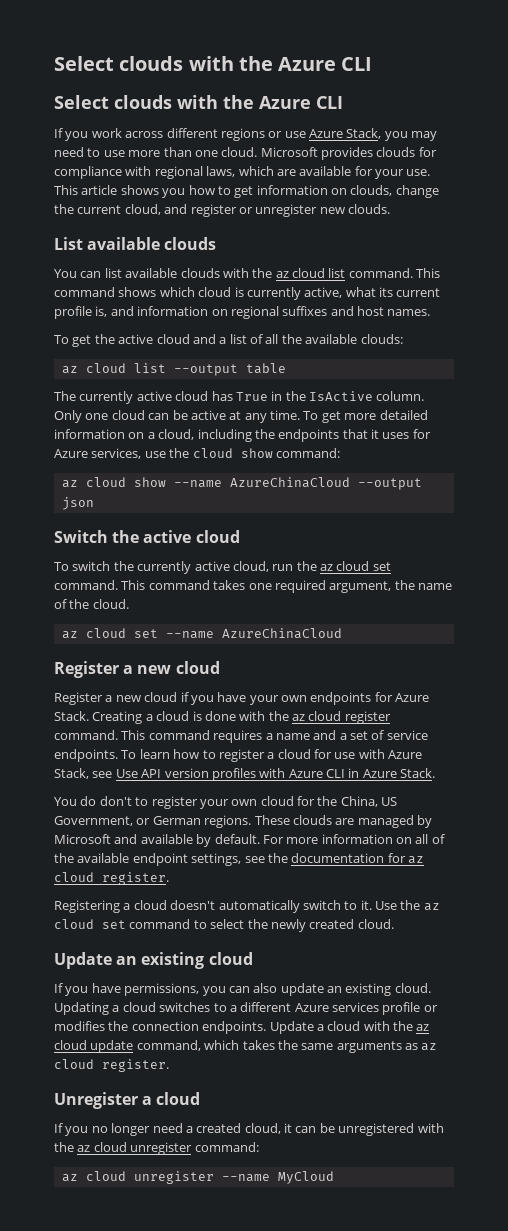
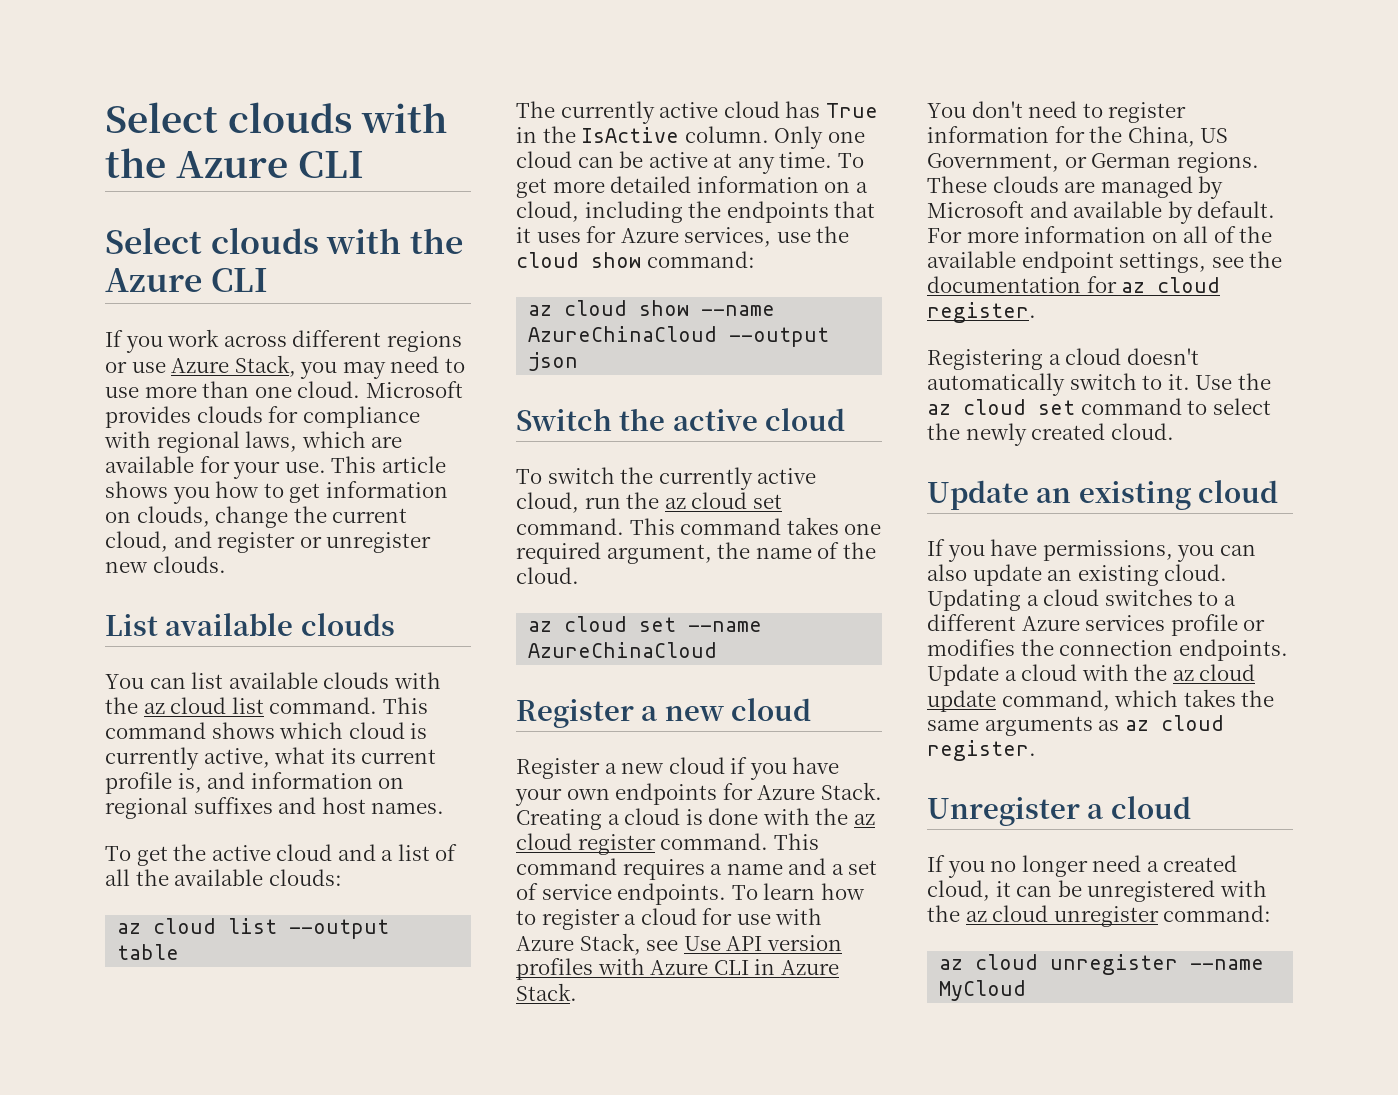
[80,796,294,809] do don't to register your own cloud -> [971,101,1187,123] [927,126,1049,143] don't need to register information

